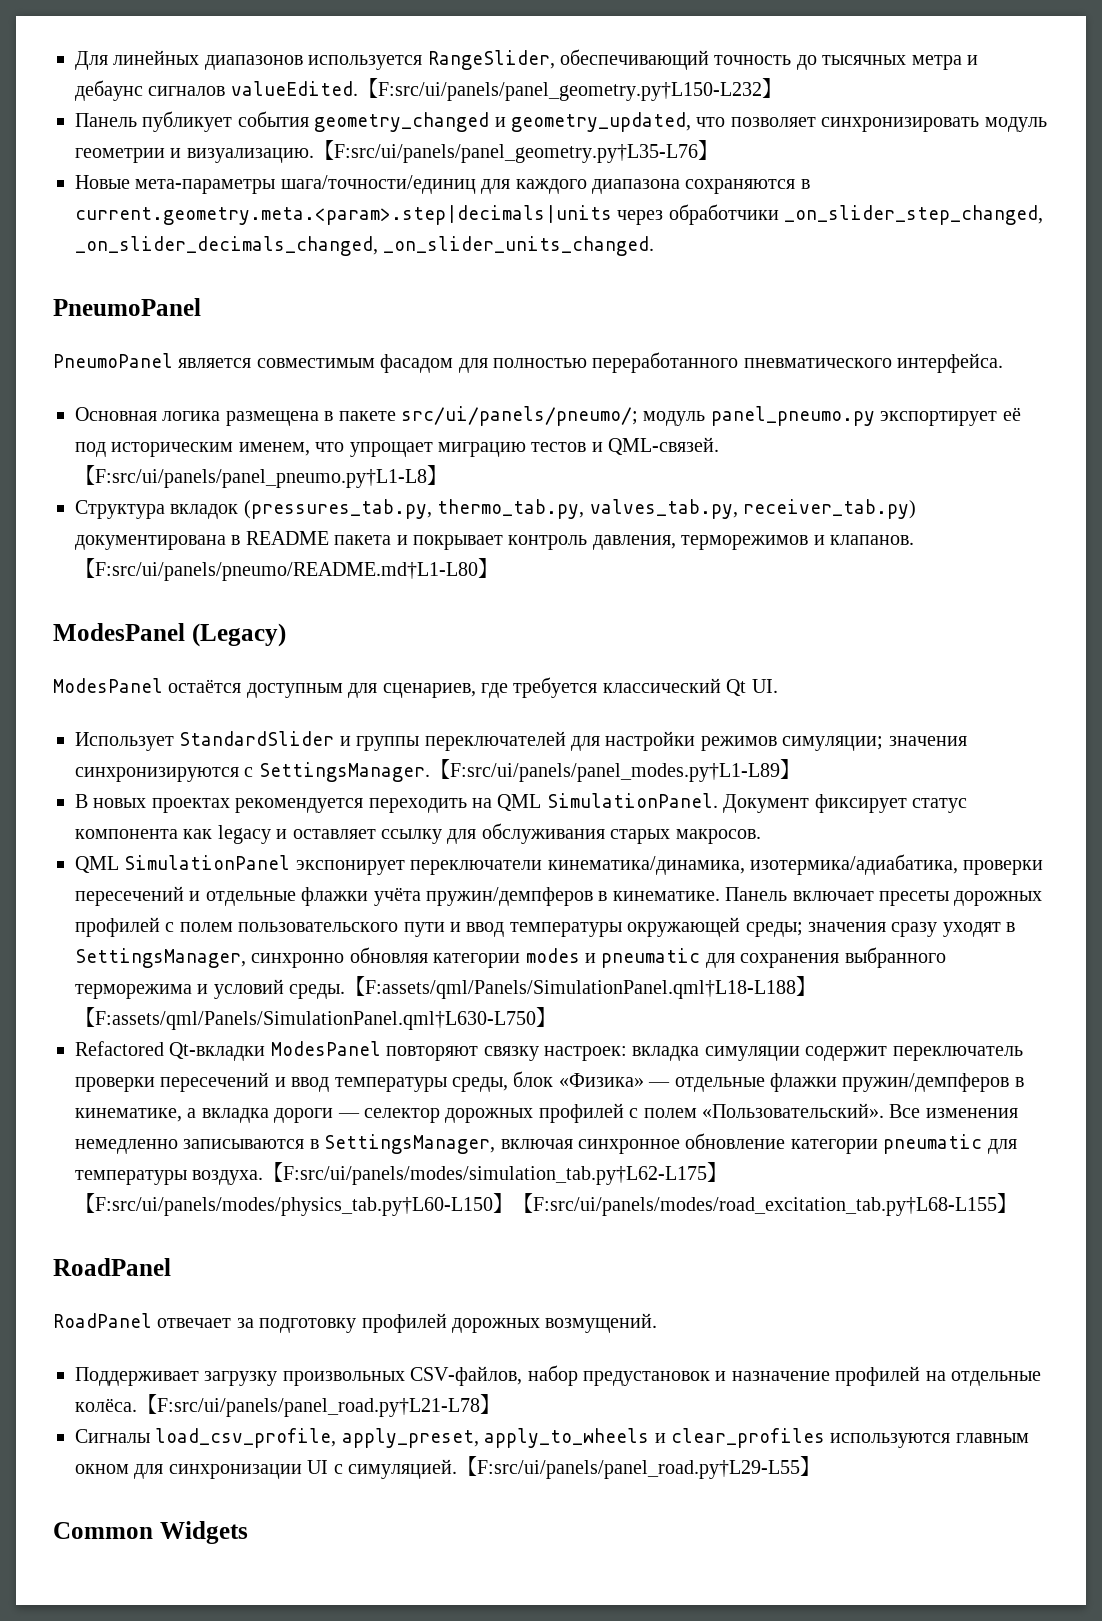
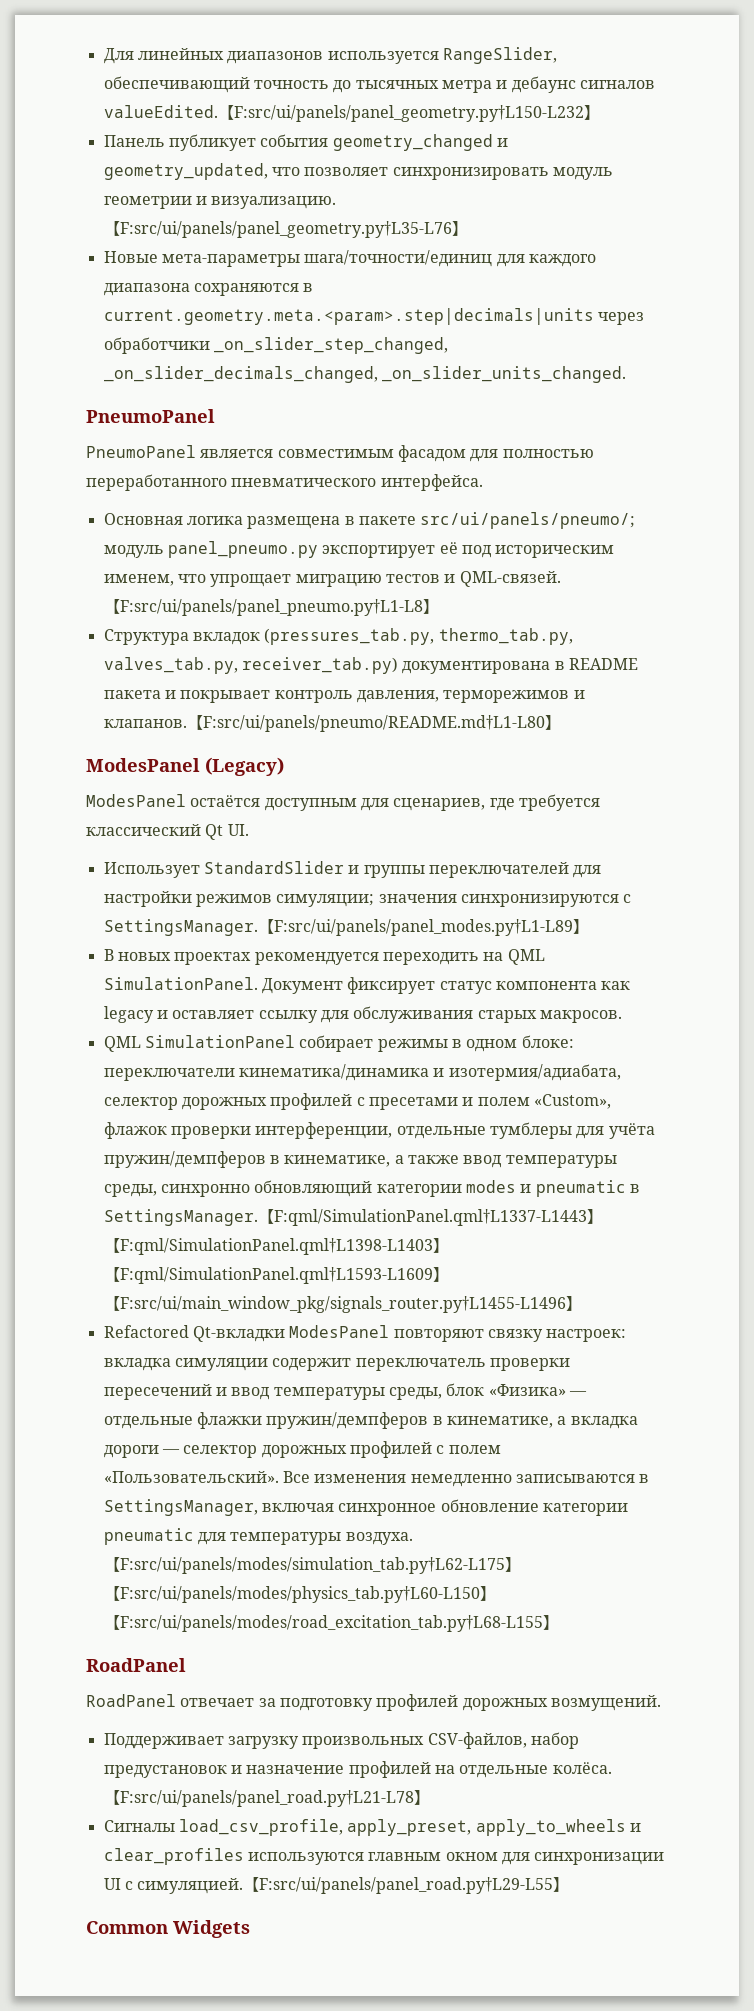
[295,854,1044,875] [75,886,1043,906] [75,917,1016,937] [75,947,946,968] [75,976,817,999] [75,1007,536,1030] экспонирует переключатели кинематика/динамика, изотермика/адиабатика, проверки пересечений и отдельные флажки учёта пружин/демпферов в кинематике. Панель включает пресеты дорожных профилей с полем пользовательского пути и ввод температуры окружающей среды; значения сразу уходят в SettingsManager, синхронно обновляя категории modes и pneumatic для сохранения выбранного терморежима и условий среды.【F:assets/qml/Panels/SimulationPanel.qml†L18-L188】【F:assets/qml/Panels/SimulationPanel.qml†L630-L750 -> [299,1035,574,1052] [103,1064,621,1081] [103,1093,611,1110] [103,1122,655,1139] [103,1151,617,1168] [103,1180,640,1197] [103,1209,603,1226] [103,1238,449,1255] [103,1267,449,1284] [103,1296,566,1313] собирает режимы в одном блоке: переключатели кинематика/динамика и изотермия/адиабата, селектор дорожных профилей с пресетами и полем «Custom», флажок проверки интерференции, отдельные тумблеры для учёта пружин/демпферов в кинематике, а также ввод температуры среды, синхронно обновляющий категории modes и pneumatic в SettingsManager.【F:qml/SimulationPanel.qml†L1337-L1443】【F:qml/SimulationPanel.qml†L1398-L1403】【F:qml/SimulationPanel.qml†L1593-L1609】【F:src/ui/main_window_pkg/signals_router.py†L1455-L1496

